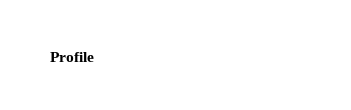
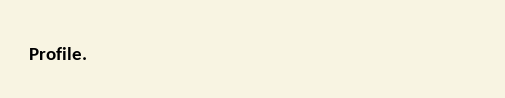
[50,52,94,62] Profile -> [29,47,87,60] Profile.

